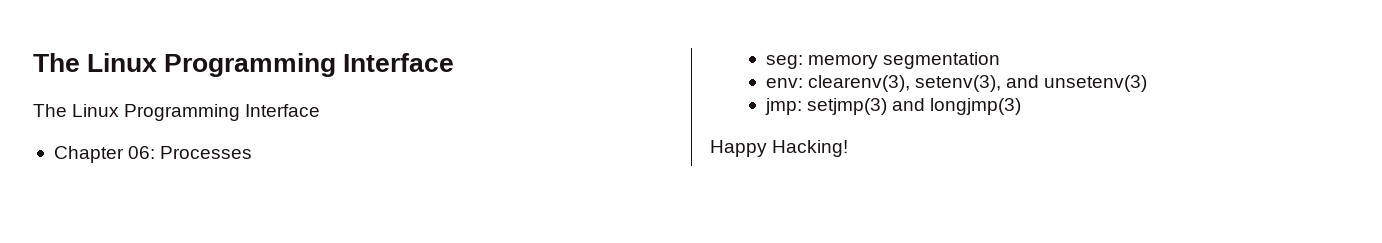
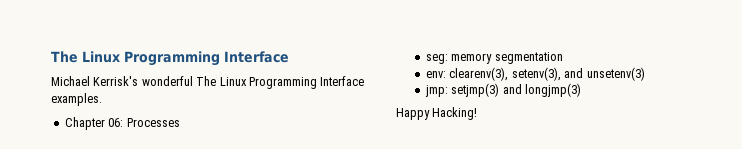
[33,53,455,77] [33,104,321,121] The Linux Programming Interface // The Linux Programming Interface -> [51,51,289,66] [51,76,365,89] [51,93,102,106] The Linux Programming Interface // Michael Kerrisk's wonderful The Linux Programming Interface examples.

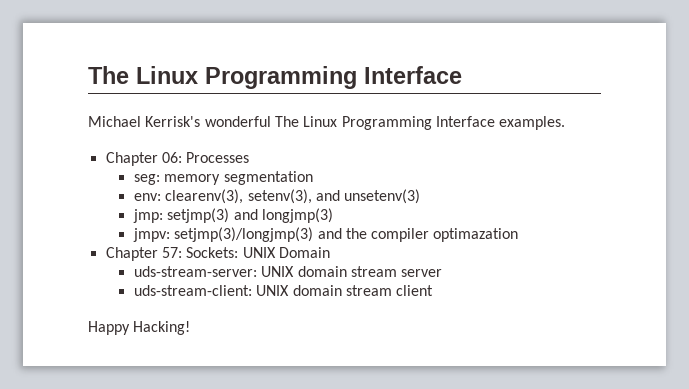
(582, 90) none -> [132,227,519,242] [105,247,330,261] [133,266,443,277] [133,285,434,296] // jmpv: setjmp(3)/longjmp(3) and the compiler optimazation // Chapter 57: Sockets: UNIX Domain // uds-stream-server: UNIX domain stream server // uds-stream-client: UNIX domain stream client

